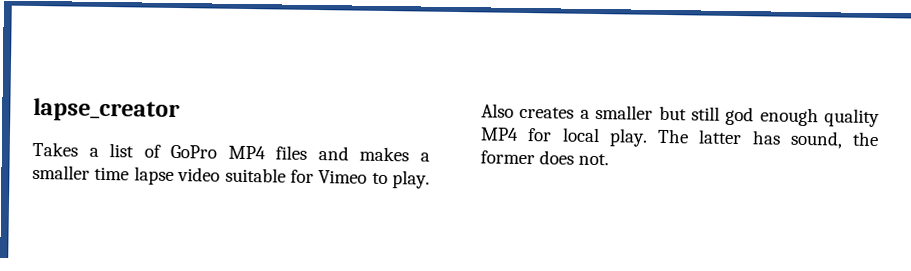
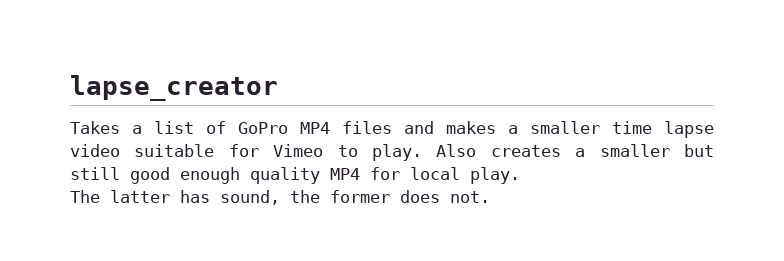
[725,106,755,126] god -> [130,167,170,184] good
(648, 137) none -> (520, 175) //

